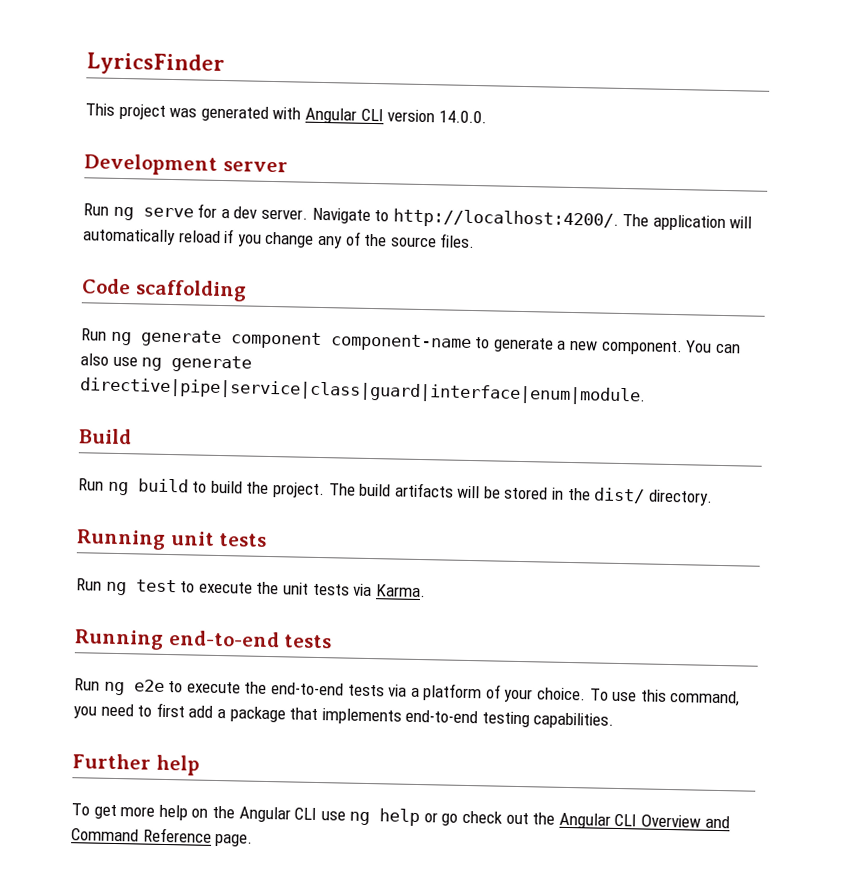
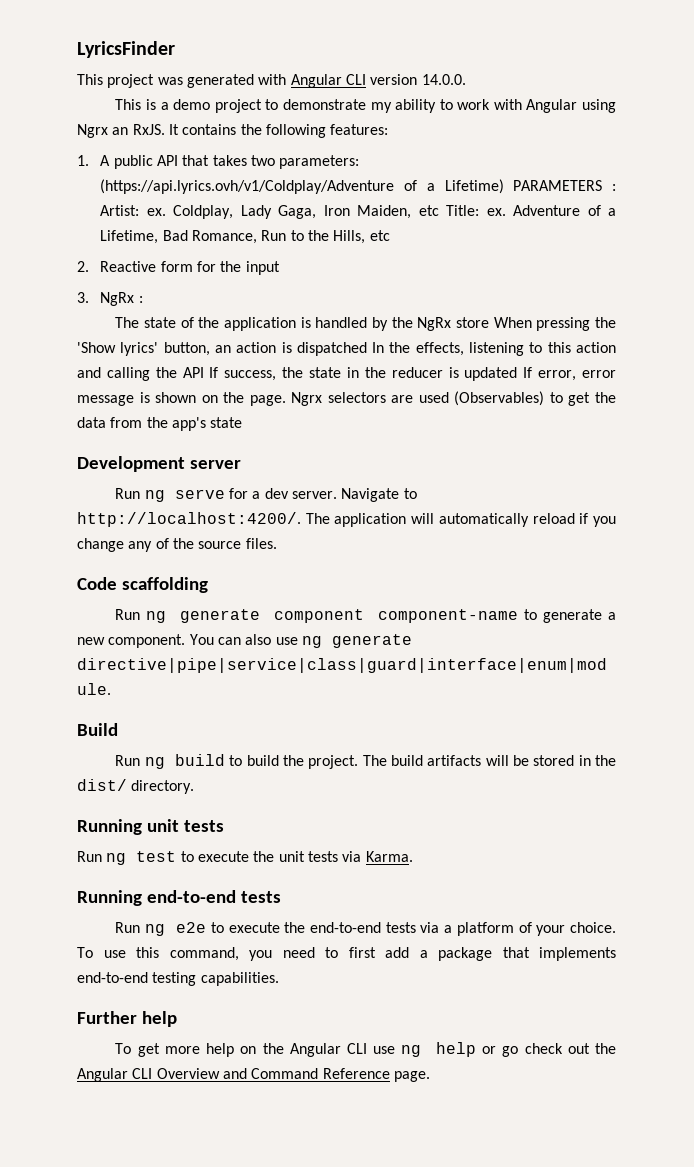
(487, 117) none -> [115,99,616,113] [77,124,389,138] [77,155,360,169] [100,179,616,194] [100,205,616,219] [100,230,390,244] [77,261,280,275] [77,292,143,306] [115,317,617,331] [77,342,617,356] [77,367,617,381] [77,391,617,406] [77,417,243,431] // This is a demo project to demonstrate my ability to work with Angular using Ngrx an RxJS. It contains the following features: // 1. A public API that takes two parameters: (https://api.lyrics.ovh/v1/Coldplay/Adventure of a Lifetime) PARAMETERS : Artist: ex. Coldplay, Lady Gaga, Iron Maiden, etc Title: ex. Adventure of a Lifetime, Bad Romance, Run to the Hills, etc // 2. Reactive form for the input // 3. NgRx : // The state of the application is handled by the NgRx store When pressing the 'Show lyrics' button, an action is dispatched In the effects, listening to this action and calling the API If success, the state in the reducer is updated If error, error message is shown on the page. Ngrx selectors are used (Observables) to get the data from the app's state

